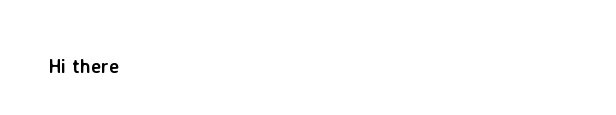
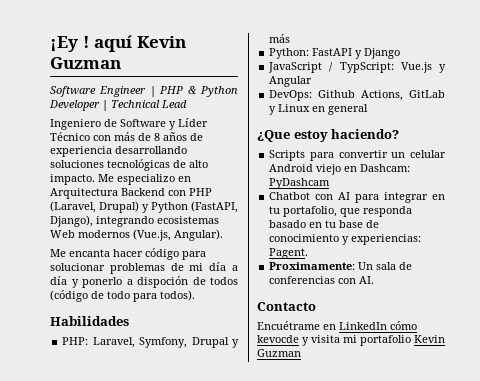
[49,59,119,73] Hi there -> [50,35,186,52] [50,57,121,69] [50,86,238,97] [49,100,187,111] [50,118,208,130] [50,132,203,141] [50,146,187,157] [50,159,208,171] [50,174,191,185] [50,188,212,199] [50,201,238,213] [50,215,219,227] [50,229,223,241] [50,248,206,260] [50,262,239,274] [50,276,238,288] [50,290,195,302] [50,316,129,326] [62,337,239,348] [269,34,291,43] [269,48,401,59] [268,62,446,73] [269,76,313,87] [269,90,445,101] [269,104,369,115] [257,129,400,142] [269,150,446,161] [269,164,411,175] [269,178,331,189] [269,192,445,203] [269,206,413,217] [269,220,380,228] [269,234,422,245] [269,248,309,259] [269,262,413,270] [269,276,375,284] [257,302,316,311] [257,321,417,330] [257,335,445,346] [257,349,301,357] ¡Ey ! aquí Kevin Guzman // Software Engineer | PHP & Python Developer | Technical Lead // Ingeniero de Software y Líder Técnico con más de 8 años de experiencia desarrollando soluciones tecnológicas de alto impacto. Me especializo en Arquitectura Backend con PHP (Laravel, Drupal) y Python (FastAPI, Django), integrando ecosistemas Web modernos (Vue.js, Angular). // Me encanta hacer código para solucionar problemas de mi día a día y ponerlo a dispoción de todos (código de todo para todos). // Habilidades // PHP: Laravel, Symfony, Drupal y más // Python: FastAPI y Django // JavaScript / TypScript: Vue.js y Angular // DevOps: Github Actions, GitLab y Linux en general // ¿Que estoy haciendo? // Scripts para convertir un celular Android viejo en Dashcam: PyDashcam // Chatbot con AI para integrar en tu portafolio, que responda basado en tu base de conocimiento y experiencias: Pagent. // Proximamente: Un sala de conferencias con AI. // Contacto // Encuétrame en LinkedIn cómo kevocde y visita mi portafolio Kevin Guzman

